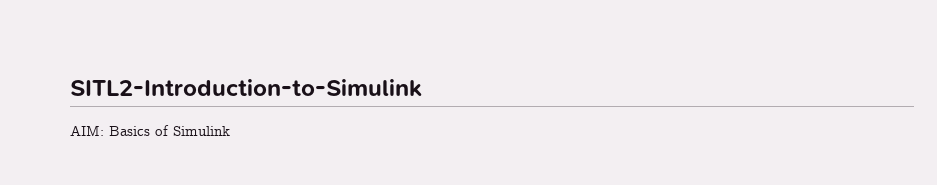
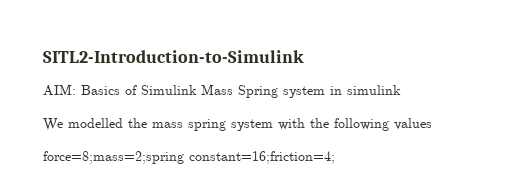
(230, 131) none -> [201,84,401,98] [43,118,432,131] [43,151,335,164] Mass Spring system in simulink // We modelled the mass spring system with the following values // force=8;mass=2;spring constant=16;friction=4;

